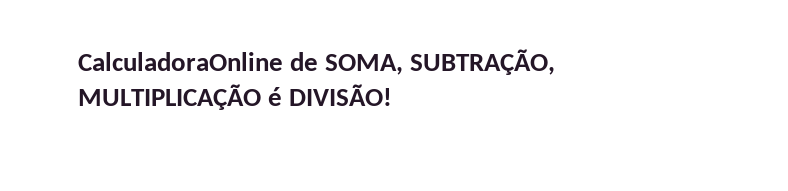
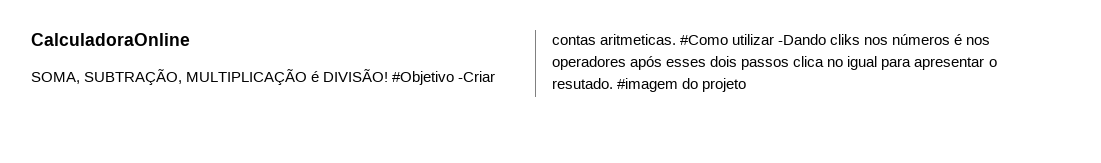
[290,52,319,71] de -> (190, 39) //
(393, 95) none -> [392,71,496,85] [552,34,991,45] [552,56,997,70] [552,78,747,92] #Objetivo -Criar contas aritmeticas. #Como utilizar -Dando cliks nos números é nos operadores após esses dois passos clica no igual para apresentar o resutado. #imagem do projeto

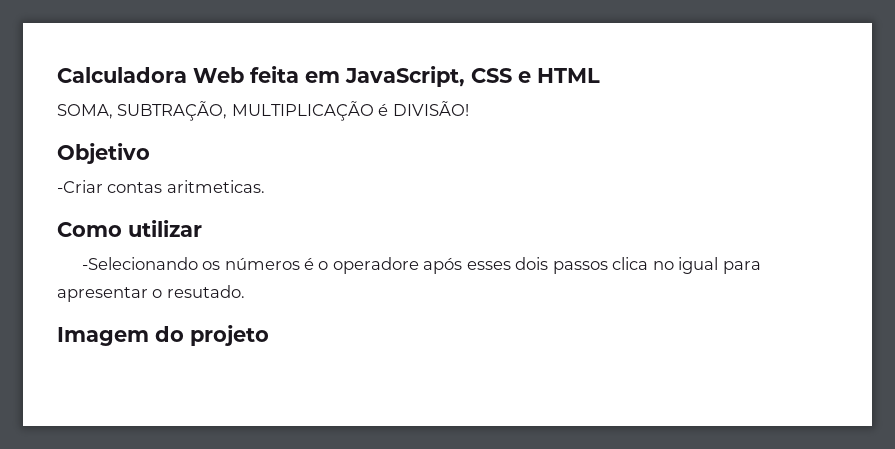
[31,33,190,46] CalculadoraOnline -> [57,66,600,87] Calculadora Web feita em JavaScript, CSS e HTML
[392,71,455,85] #Objetivo -> [57,143,150,164] // Objetivo //
[680,35,729,45] #Como -> [57,222,122,237] // Como
[778,34,991,45] [552,56,626,70] -Dando cliks nos números é nos operadores -> [81,257,419,274] // -Selecionando os números é o operadore
[617,78,679,92] #imagem -> [57,327,149,346] // Imagem

